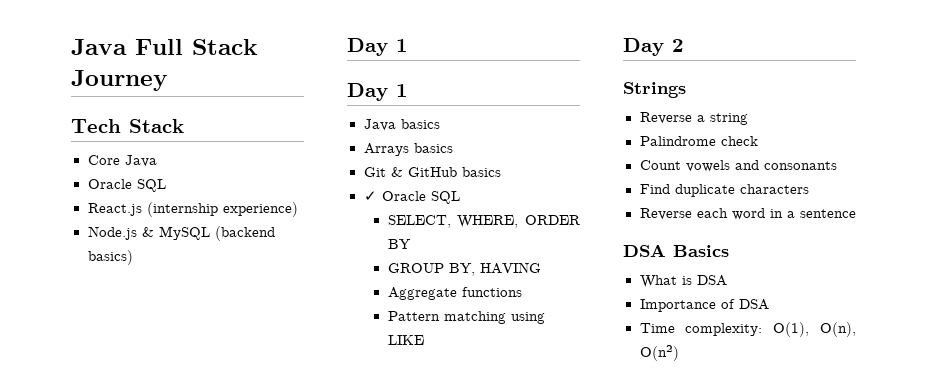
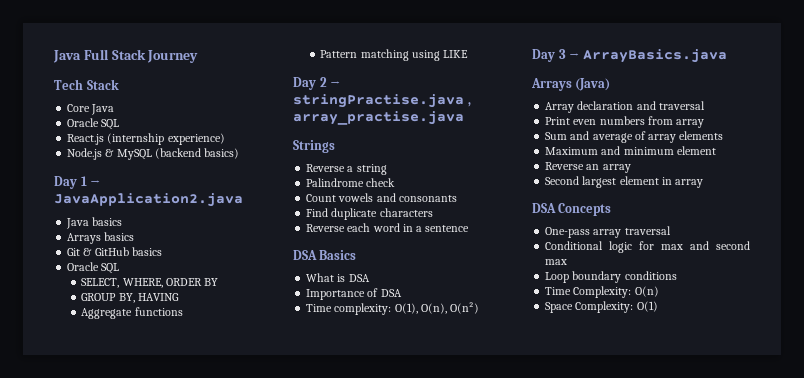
[347,83,408,101] // Day 1 -> [90,180,101,186] [54,193,243,207] → JavaApplication2.java
[363,191,377,201] ✓ -> (162, 251) none
(684, 45) none -> [330,81,341,87] [293,94,471,108] [293,111,464,125] → stringPractise.java , array_practise.java
(679, 353) none -> [532,49,727,63] [531,78,611,91] [545,101,705,113] [545,116,705,128] [545,131,724,143] [545,146,716,155] [545,162,631,173] [545,176,704,188] [532,203,612,216] [545,226,671,238] [545,241,750,253] [545,259,568,265] [545,271,677,283] [545,286,659,298] [545,301,658,313] // Day 3 → ArrayBasics.java // Arrays (Java) // Array declaration and traversal // Print even numbers from array // Sum and average of array elements // Maximum and minimum element // Reverse an array // Second largest element in array // DSA Concepts // One-pass array traversal // Conditional logic for max and second max // Loop boundary conditions // Time Complexity: O(n) // Space Complexity: O(1)

